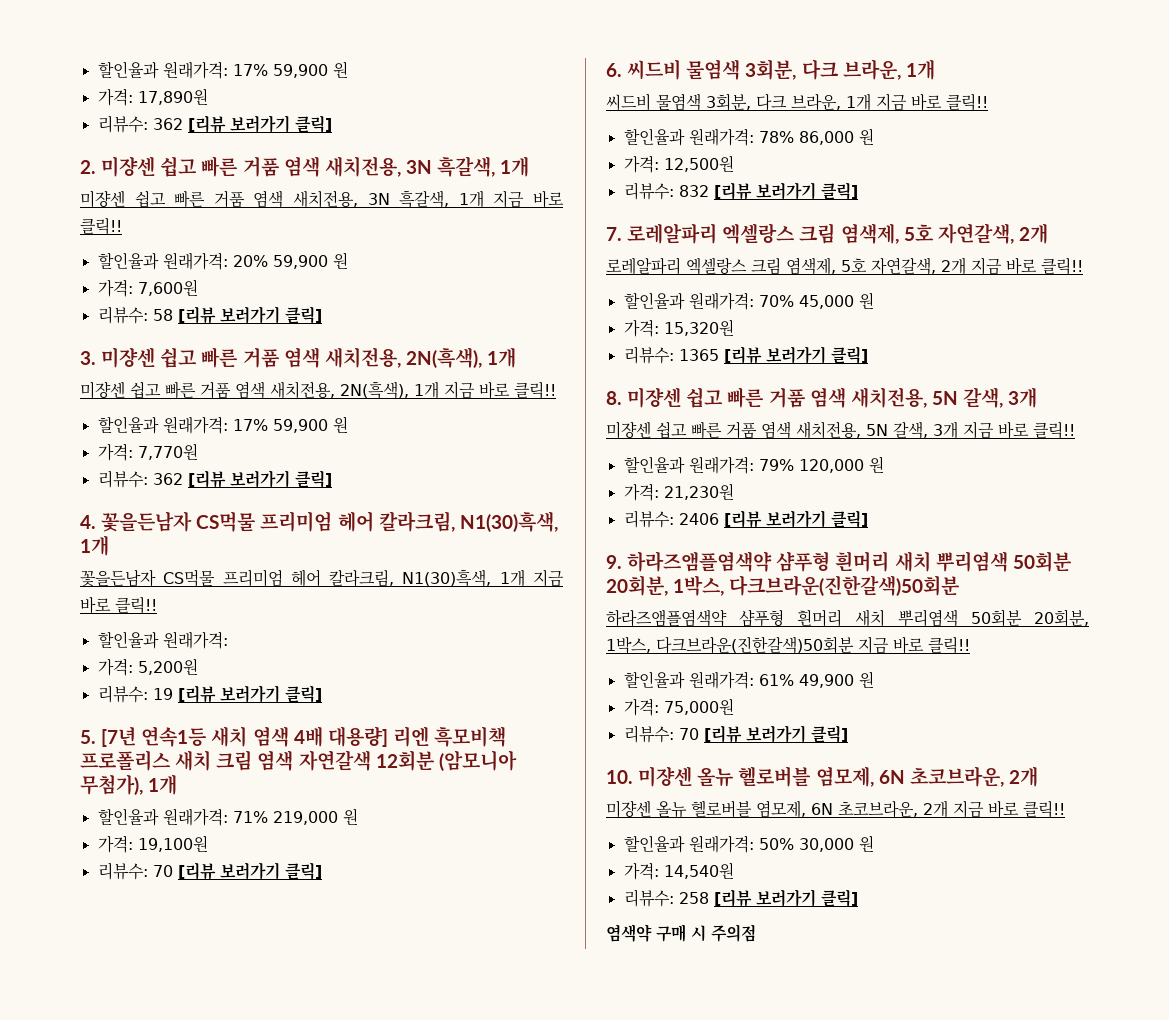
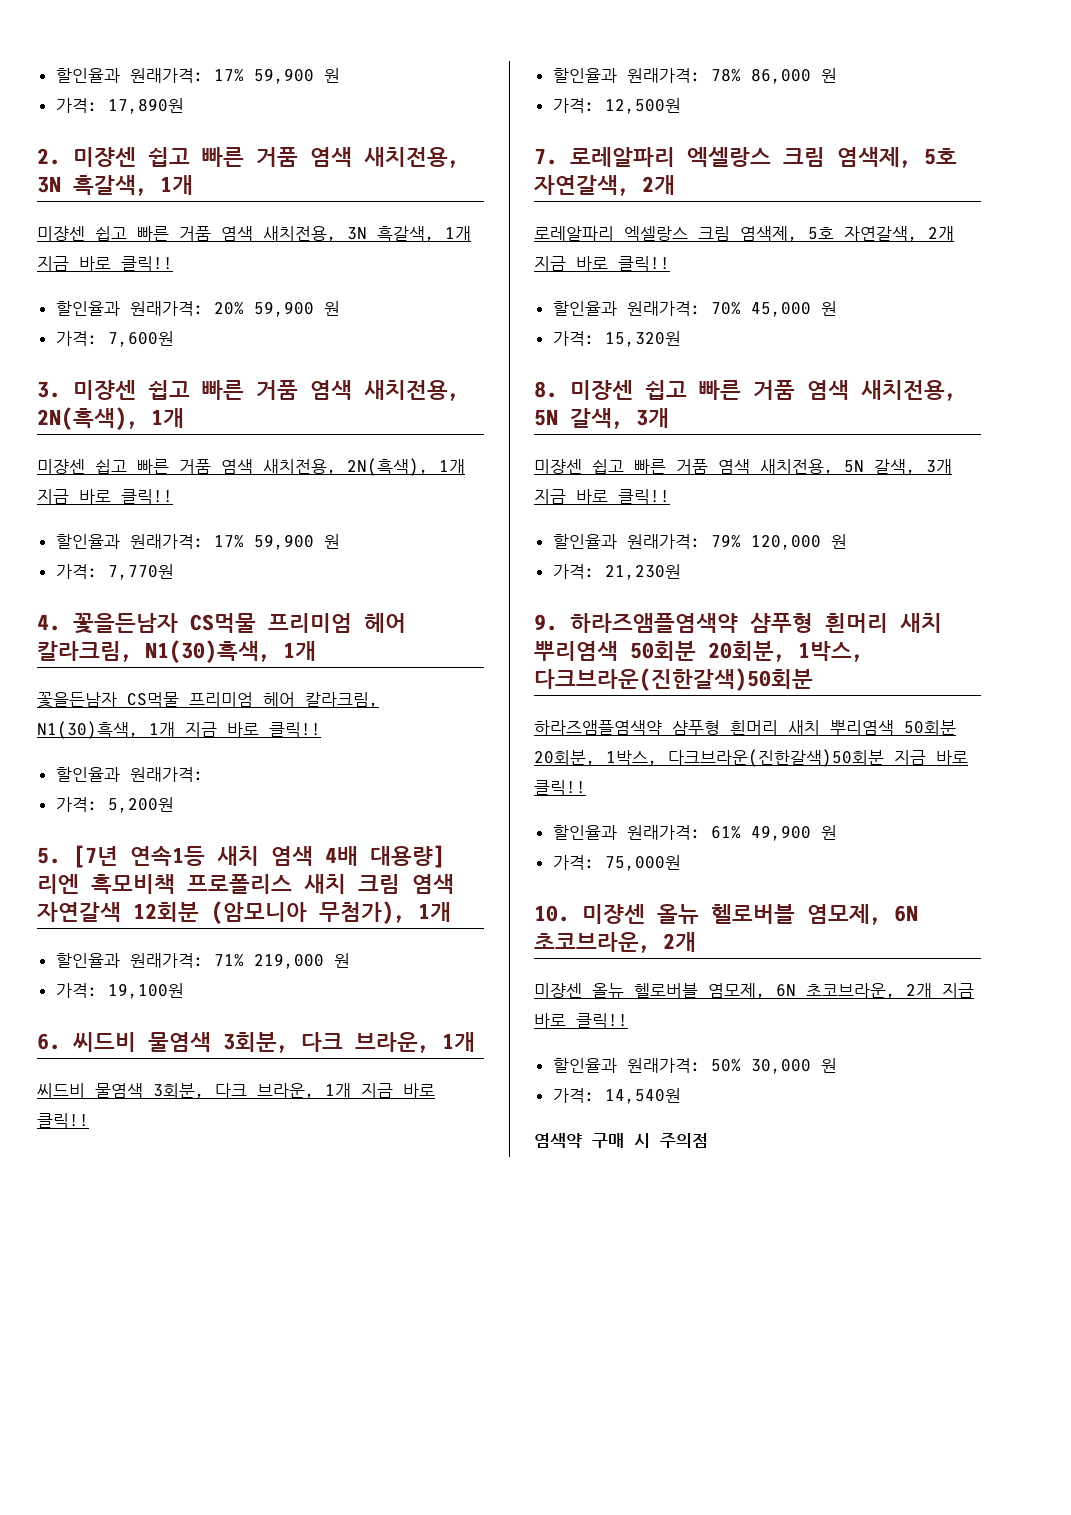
[97,115,332,133] // 리뷰수: 362 [리뷰 보러가기 클릭] -> (184, 106) none
[97,306,322,324] // 리뷰수: 58 [리뷰 보러가기 클릭] -> (174, 339) none
[97,470,332,488] // 리뷰수: 362 [리뷰 보러가기 클릭] -> (174, 572) none
[97,685,322,703] // 리뷰수: 19 [리뷰 보러가기 클릭] -> (174, 805) none
[97,862,322,880] // 리뷰수: 70 [리뷰 보러가기 클릭] -> (184, 991) none
[623,182,858,200] // 리뷰수: 832 [리뷰 보러가기 클릭] -> (681, 106) none
[623,346,868,364] // 리뷰수: 1365 [리뷰 보러가기 클릭] -> (681, 339) none
[623,510,868,528] // 리뷰수: 2406 [리뷰 보러가기 클릭] -> (681, 572) none
[623,725,848,743] // 리뷰수: 70 [리뷰 보러가기 클릭] -> (681, 863) none
[623,889,858,907] // 리뷰수: 258 [리뷰 보러가기 클릭] -> (681, 1096) none

